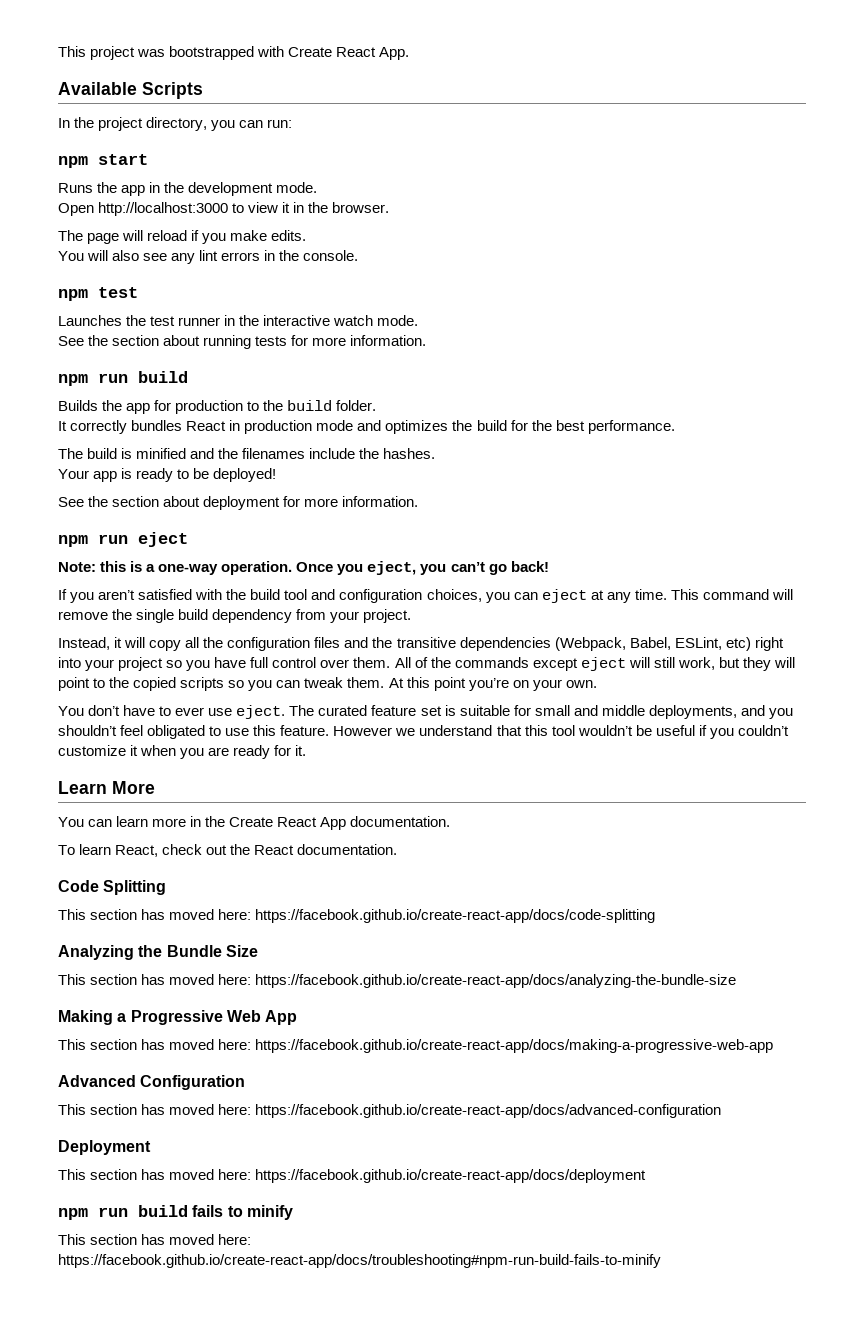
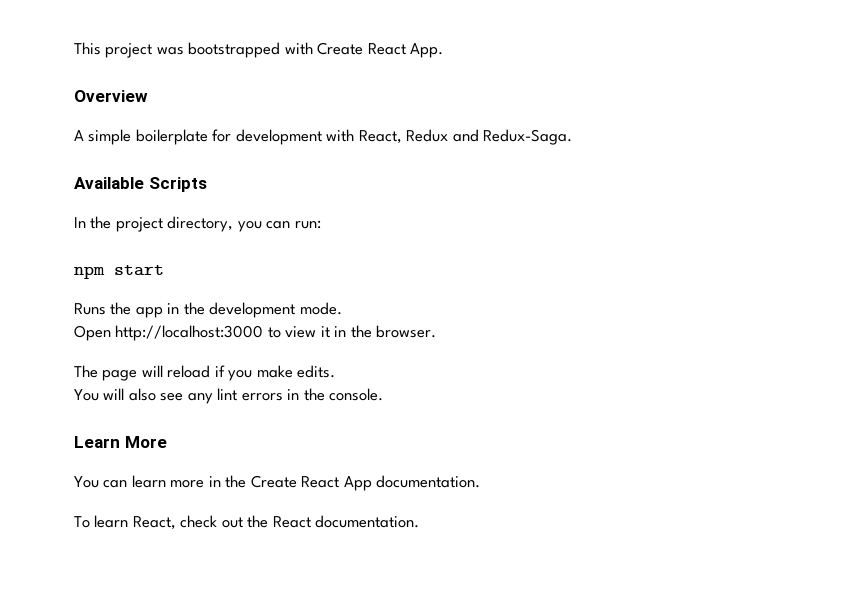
(410, 53) none -> [74,90,148,102] [74,129,573,145] // Overview // A simple boilerplate for development with React, Redux and Redux-Saga.
[58,287,138,301] [58,315,419,326] [58,335,427,349] [58,371,188,386] [58,400,377,414] [58,420,675,434] [58,448,436,459] [58,468,277,482] [58,496,419,510] [58,532,188,547] [58,561,549,575] [58,589,793,603] [58,609,412,623] [58,637,784,651] [58,657,796,671] [58,677,597,691] [58,705,793,719] [58,725,789,739] [58,745,307,759] // npm test // Launches the test runner in the interactive watch mode. // See the section about running tests for more information. // npm run build // Builds the app for production to the build folder. // It correctly bundles React in production mode and optimizes the build for the best performance. // The build is minified and the filenames include the hashes. // Your app is ready to be deployed! // See the section about deployment for more information. // npm run eject // Note: this is a one-way operation. Once you eject, you can’t go back! // If you aren’t satisfied with the build tool and configuration choices, you can eject at any time. This command will remove the single build dependency from your project. // Instead, it will copy all the configuration files and the transitive dependencies (Webpack, Babel, ESLint, etc) right into your project so you have full control over them. All of the commands except eject will still work, but they will point to the copied scripts so you can tweak them. At this point you’re on your own. // You don’t have to ever use eject. The curated feature set is suitable for small and middle deployments, and you shouldn’t feel obligated to use this feature. However we understand that this tool wouldn’t be useful if you couldn’t customize it when you are ready for it. -> (384, 394) none
[58,880,167,895] [58,909,656,923] [58,945,258,960] [58,974,737,988] [58,1010,298,1025] [58,1039,774,1053] [58,1075,246,1090] [58,1104,722,1118] [58,1140,151,1155] [58,1169,647,1183] [58,1205,293,1220] [58,1234,252,1245] [58,1254,661,1268] // Code Splitting // This section has moved here: https://facebook.github.io/create-react-app/docs/code-splitting // Analyzing the Bundle Size // This section has moved here: https://facebook.github.io/create-react-app/docs/analyzing-the-bundle-size // Making a Progressive Web App // This section has moved here: https://facebook.github.io/create-react-app/docs/making-a-progressive-web-app // Advanced Configuration // This section has moved here: https://facebook.github.io/create-react-app/docs/advanced-configuration // Deployment // This section has moved here: https://facebook.github.io/create-react-app/docs/deployment // npm run build fails to minify // This section has moved here: https://facebook.github.io/create-react-app/docs/troubleshooting#npm-run-build-fails-to-minify -> (420, 521) none

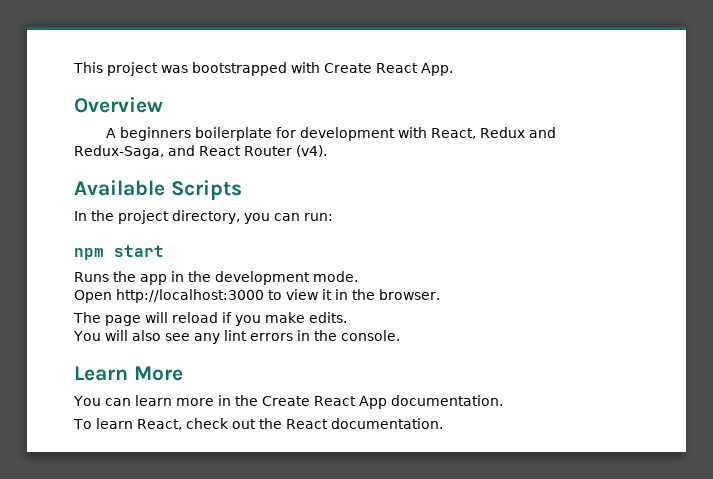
[88,129,132,145] simple -> [120,127,192,141] beginners
[483,129,573,145] Redux-Saga. -> [74,145,327,159] Redux-Saga, and React Router (v4).

